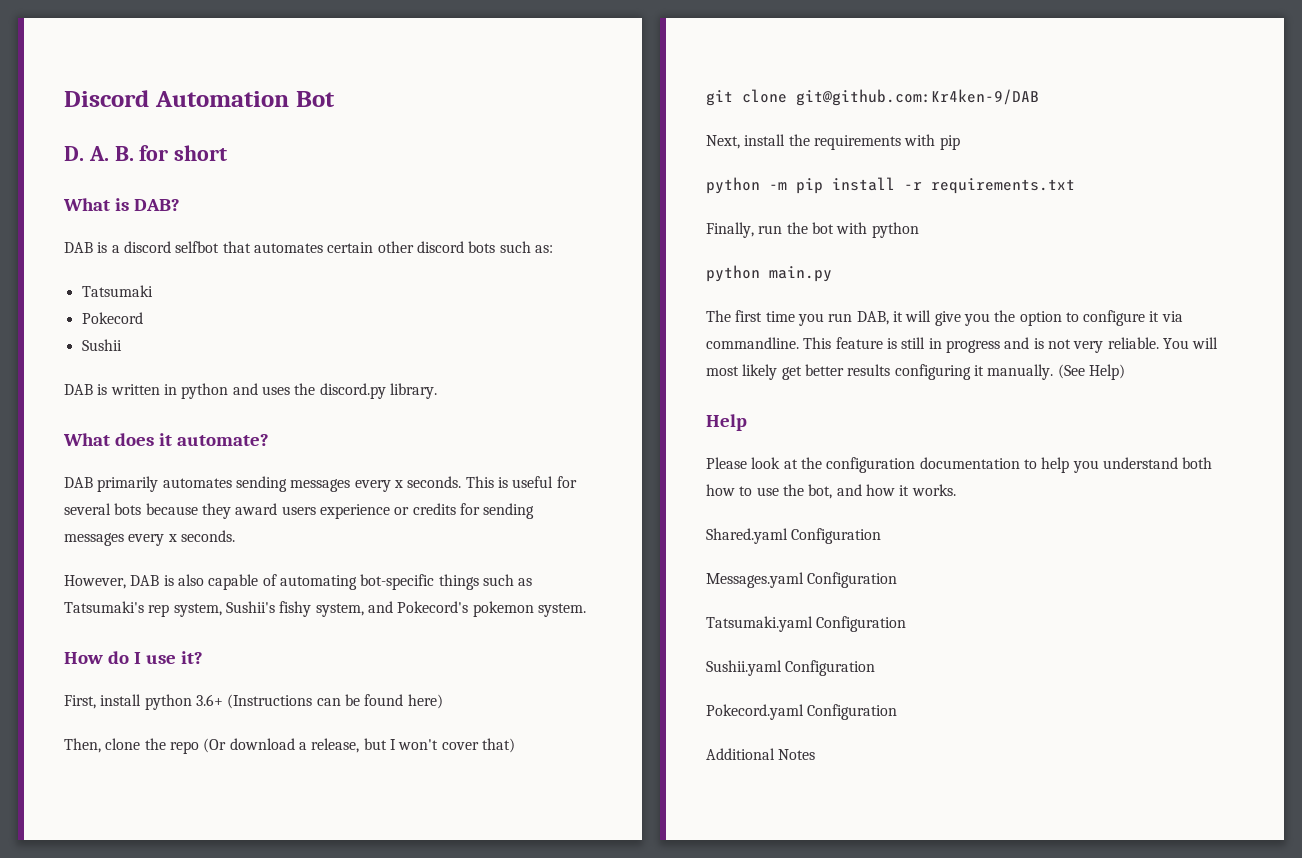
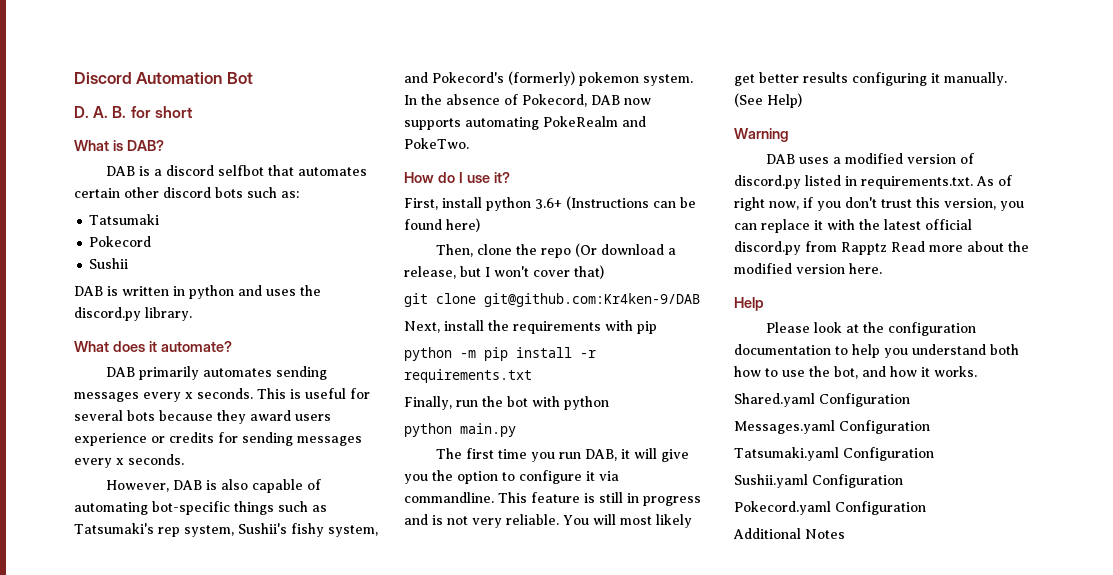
(469, 607) none -> [508,71,575,86] (formerly)
(586, 610) none -> [404,94,651,107] [404,116,646,130] [404,138,469,149] In the absence of Pokecord, DAB now supports automating PokeRealm and PokeTwo.
(1125, 372) none -> [734,128,789,142] [765,153,974,164] [734,175,1012,189] [734,197,1024,211] [734,219,972,233] [734,241,1029,255] [734,263,882,274] // Warning // DAB uses a modified version of discord.py listed in requirements.txt. As of right now, if you don't trust this version, you can replace it with the latest official discord.py from Rapptz Read more about the modified version here.

